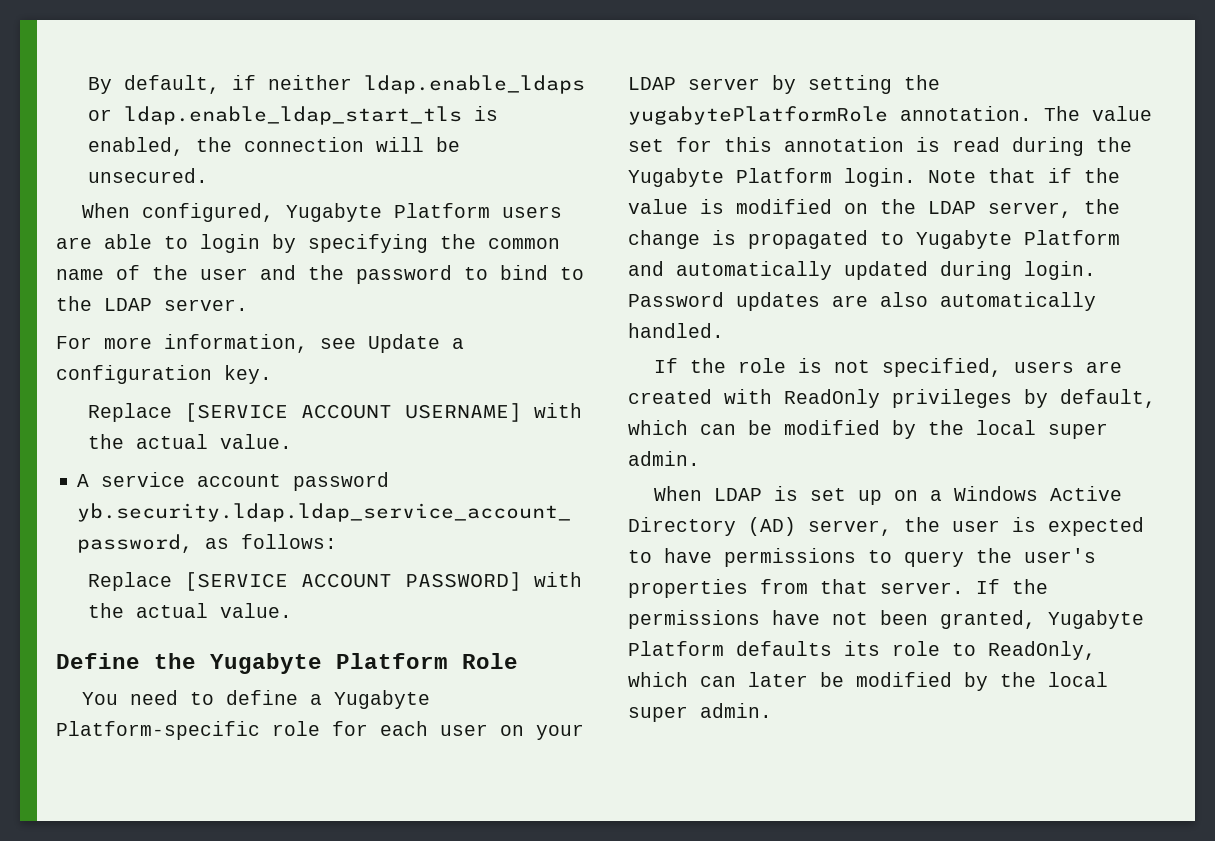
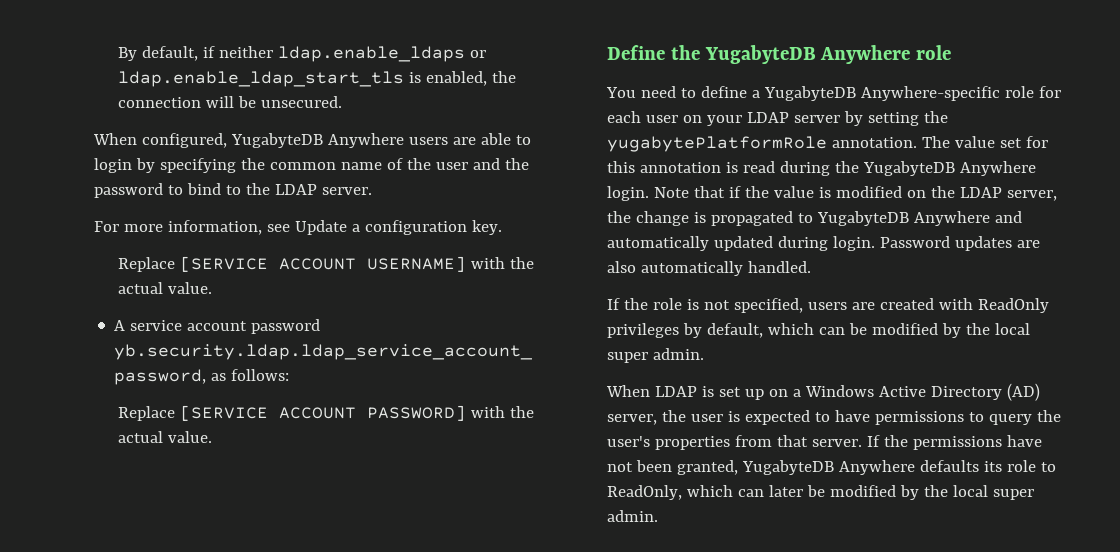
[286,203,491,222] Yugabyte Platform -> [230,133,404,148] YugabyteDB Anywhere
[210,653,518,674] Yugabyte Platform Role -> [704,45,952,64] YugabyteDB Anywhere role
[334,690,431,709] [56,721,260,740] Yugabyte Platform-specific -> [763,86,1000,101] YugabyteDB Anywhere-specific
[628,168,832,187] Yugabyte Platform -> [862,161,1036,176] YugabyteDB Anywhere
[916,230,1120,249] Yugabyte Platform -> [816,211,990,226] YugabyteDB Anywhere
[1048,610,1144,629] [628,641,724,656] Yugabyte Platform -> [741,460,915,475] YugabyteDB Anywhere

